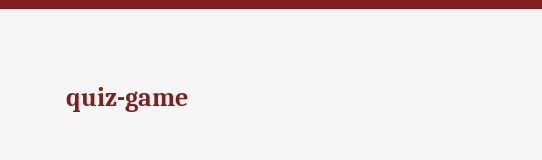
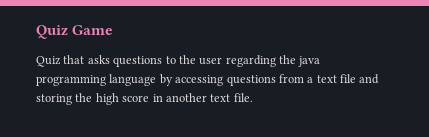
[66,87,188,112] quiz-game -> [36,25,114,39] [36,55,321,67] [36,74,380,86] [36,93,253,105] Quiz Game // Quiz that asks questions to the user regarding the java programming language by accessing questions from a text file and storing the high score in another text file.

